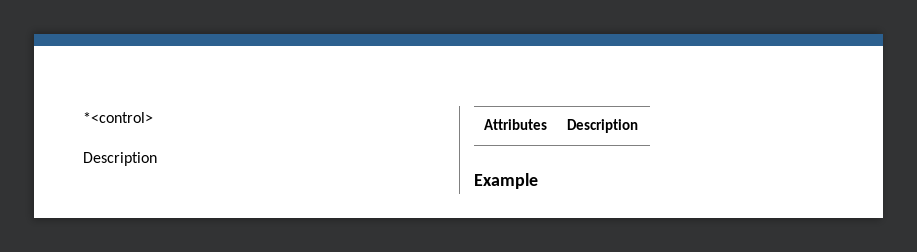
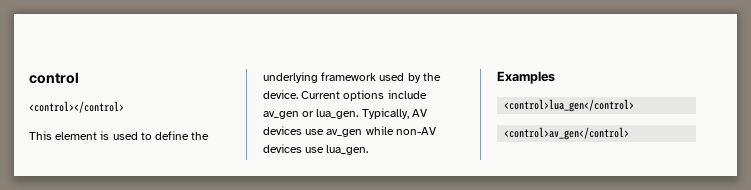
[83,112,153,123] [83,152,157,166] [483,119,547,130] [566,119,638,133] [474,173,538,189] *<control> // Description // Attributes | Description // Example -> [29,72,79,84] [29,101,124,113] [29,131,210,140] [263,72,441,83] [263,90,427,101] [263,108,427,119] [263,126,436,137] [263,144,369,155] [497,71,555,84] [504,99,635,112] [504,127,630,140] control // <control></control> // This element is used to define the underlying framework used by the device. Current options include av_gen or lua_gen. Typically, AV devices use av_gen while non-AV devices use lua_gen. // Examples // <control>lua_gen</control> // <control>av_gen</control>

